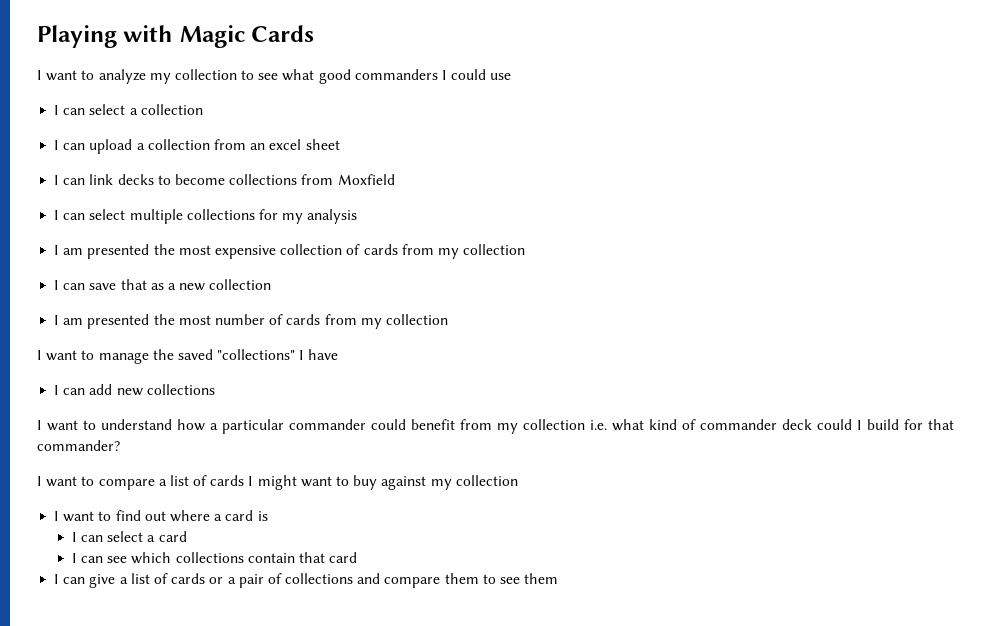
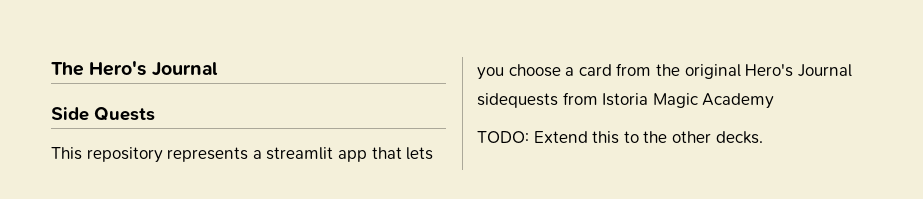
[37,25,315,48] [37,69,512,84] [54,104,203,115] [54,139,340,154] [54,174,395,185] [54,209,358,224] [54,244,526,259] [54,279,272,291] [54,314,448,329] [37,349,339,364] [54,384,215,396] [37,419,954,434] [37,440,120,451] [37,475,518,490] [54,510,268,522] [71,531,187,542] [71,552,358,564] [54,573,559,588] Playing with Magic Cards // I want to analyze my collection to see what good commanders I could use // I can select a collection // I can upload a collection from an excel sheet // I can link decks to become collections from Moxfield // I can select multiple collections for my analysis // I am presented the most expensive collection of cards from my collection // I can save that as a new collection // I am presented the most number of cards from my collection // I want to manage the saved "collections" I have // I can add new collections // I want to understand how a particular commander could benefit from my collection i.e. what kind of commander deck could I build for that commander? // I want to compare a list of cards I might want to buy against my collection // I want to find out where a card is // I can select a card // I can see which collections contain that card // I can give a list of cards or a pair of collections and compare them to see them -> [51,61,218,77] [51,107,155,121] [51,147,434,163] [477,63,852,80] [477,92,775,109] [477,131,763,144] The Hero's Journal // Side Quests // This repository represents a streamlit app that lets you choose a card from the original Hero's Journal sidequests from Istoria Magic Academy // TODO: Extend this to the other decks.

